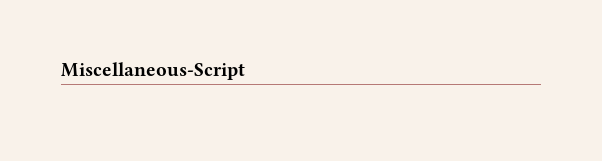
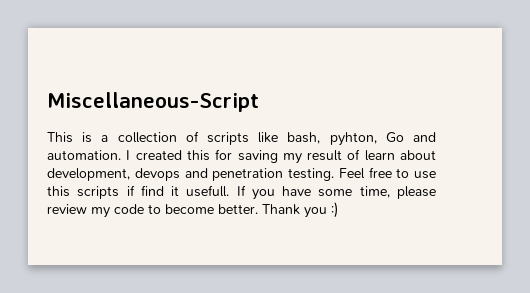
(245, 71) none -> [47,131,436,146] [47,149,437,164] [47,167,436,181] [47,185,436,200] [47,202,338,218] // This is a collection of scripts like bash, pyhton, Go and automation. I created this for saving my result of learn about development, devops and penetration testing. Feel free to use this scripts if find it usefull. If you have some time, please review my code to become better. Thank you :)

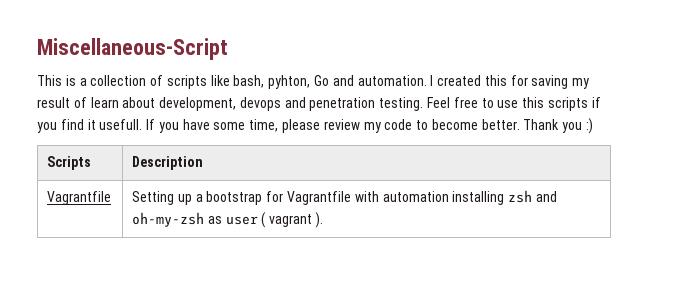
(135, 190) none -> [37,122,57,133] you
(338, 210) none -> [47,156,92,170] [132,156,204,170] [47,191,112,205] [132,190,557,205] [132,212,324,228] // Scripts | Description // Vagrantfile | Setting up a bootstrap for Vagrantfile with automation installing zsh and oh-my-zsh as user ( vagrant ).

